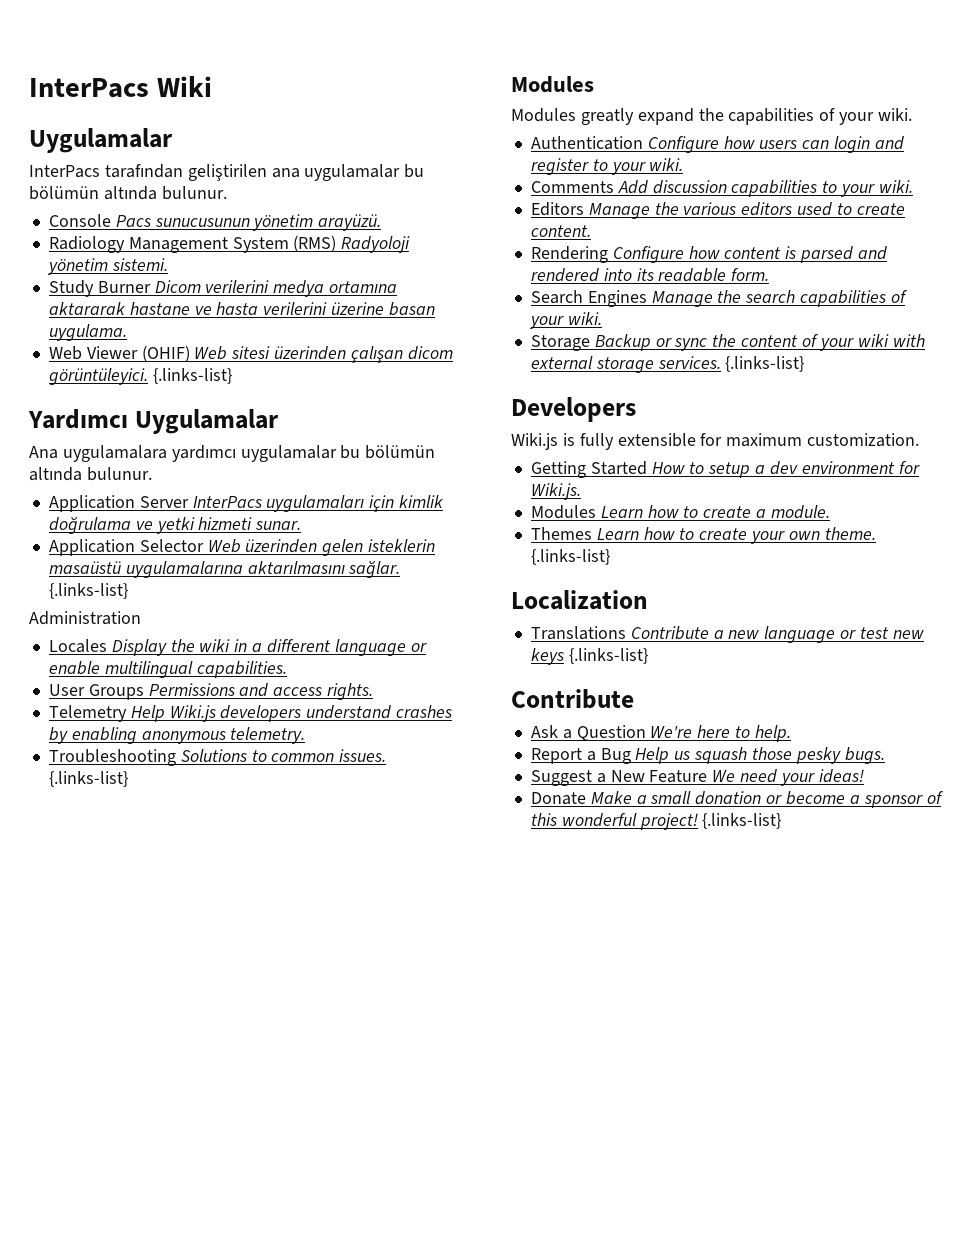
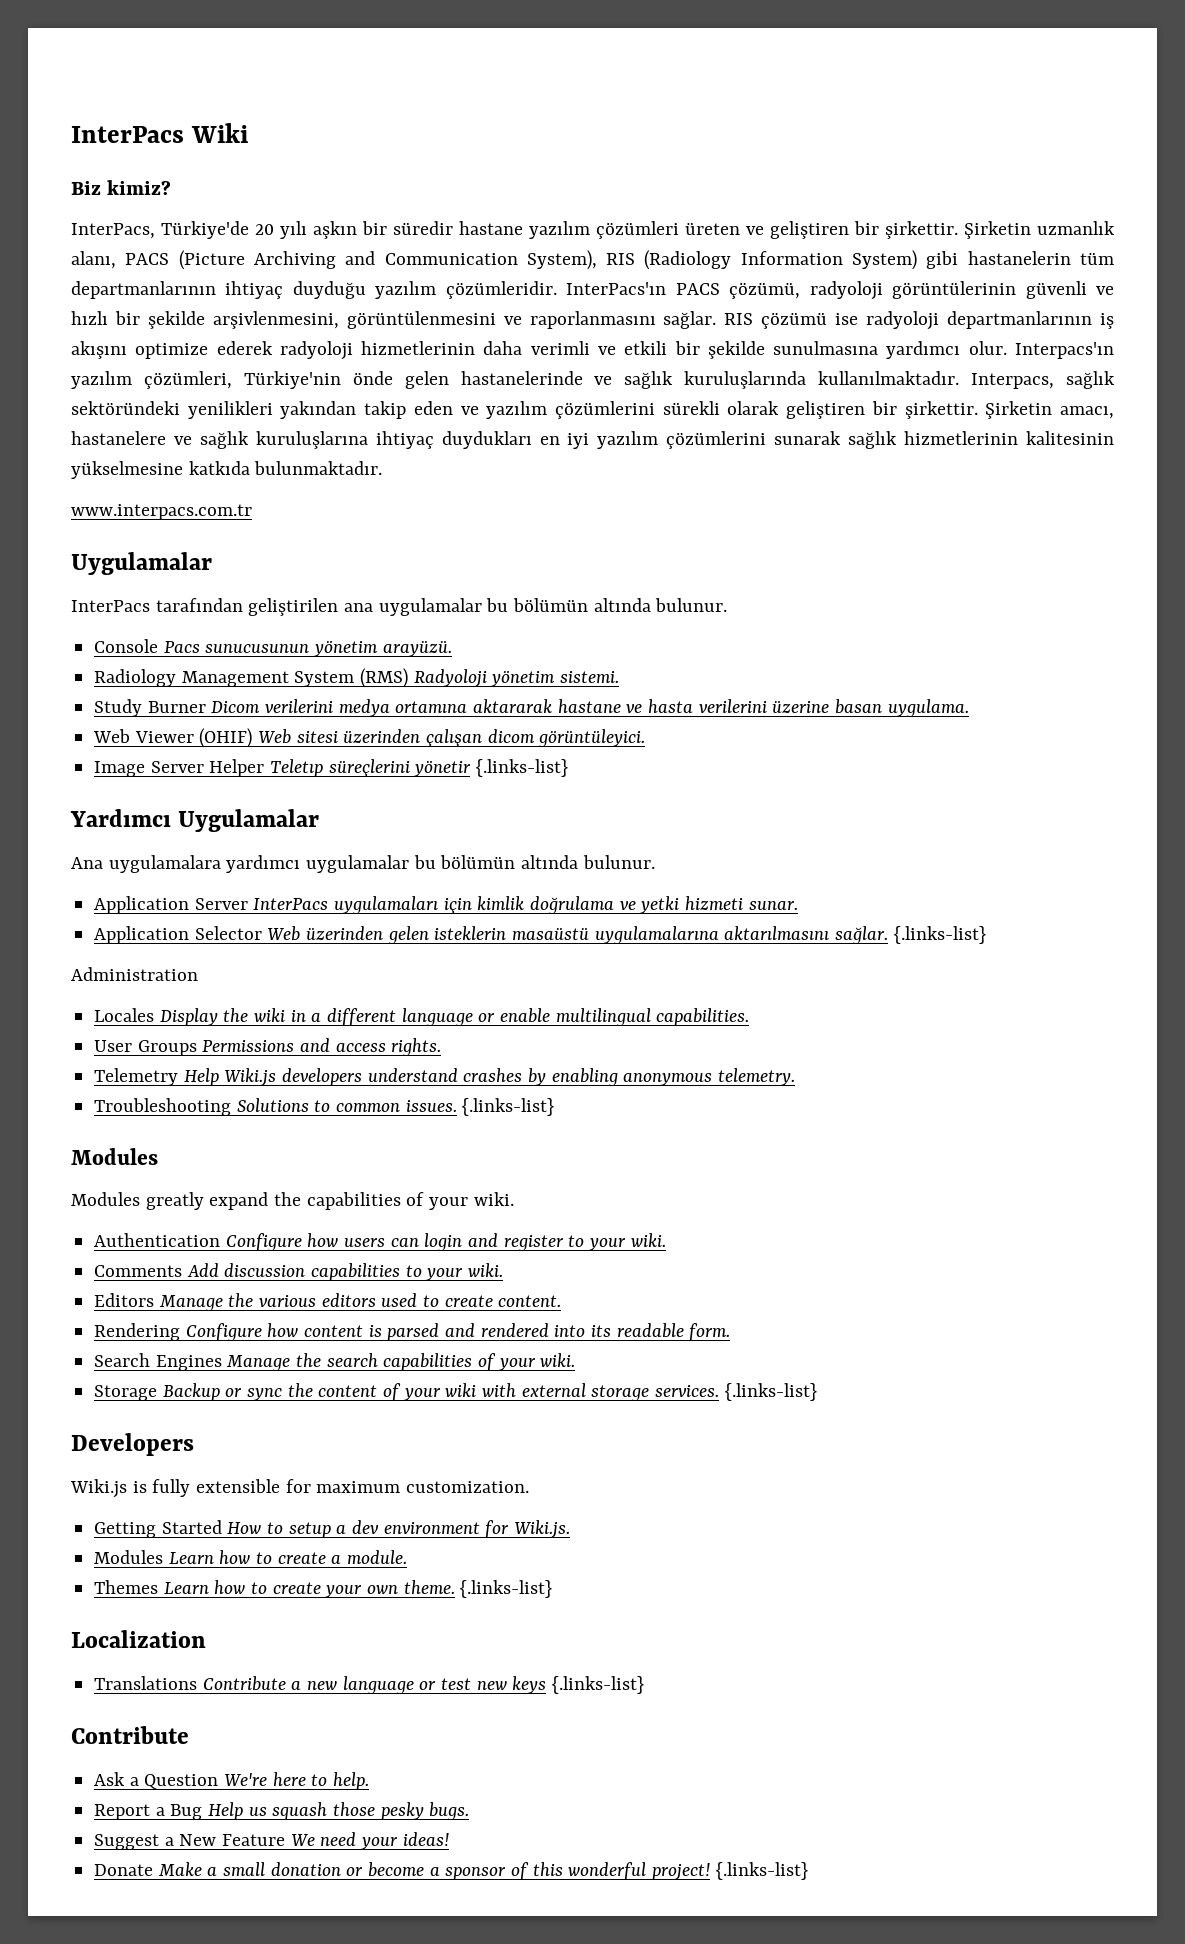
(212, 86) none -> [71,180,172,195] [71,221,1115,239] [71,250,1114,270] [71,281,1115,300] [71,311,1114,330] [71,341,1115,360] [71,371,1115,389] [71,401,1114,419] [71,431,1114,449] [71,461,383,479] [71,504,252,520] // Biz kimiz? // InterPacs, Türkiye'de 20 yılı aşkın bir süredir hastane yazılım çözümleri üreten ve geliştiren bir şirkettir. Şirketin uzmanlık alanı, PACS (Picture Archiving and Communication System), RIS (Radiology Information System) gibi hastanelerin tüm departmanlarının ihtiyaç duyduğu yazılım çözümleridir. InterPacs'ın PACS çözümü, radyoloji görüntülerinin güvenli ve hızlı bir şekilde arşivlenmesini, görüntülenmesini ve raporlanmasını sağlar. RIS çözümü ise radyoloji departmanlarının iş akışını optimize ederek radyoloji hizmetlerinin daha verimli ve etkili bir şekilde sunulmasına yardımcı olur. Interpacs'ın yazılım çözümleri, Türkiye'nin önde gelen hastanelerinde ve sağlık kuruluşlarında kullanılmaktadır. Interpacs, sağlık sektöründeki yenilikleri yakından takip eden ve yazılım çözümlerini sürekli olarak geliştiren bir şirkettir. Şirketin amacı, hastanelere ve sağlık kuruluşlarına ihtiyaç duydukları en iyi yazılım çözümlerini sunarak sağlık hizmetlerinin kalitesinin yükselmesine katkıda bulunmaktadır. // www.interpacs.com.tr
(148, 376) none -> [94,759,472,777] // Image Server Helper Teletıp süreçlerini yönetir

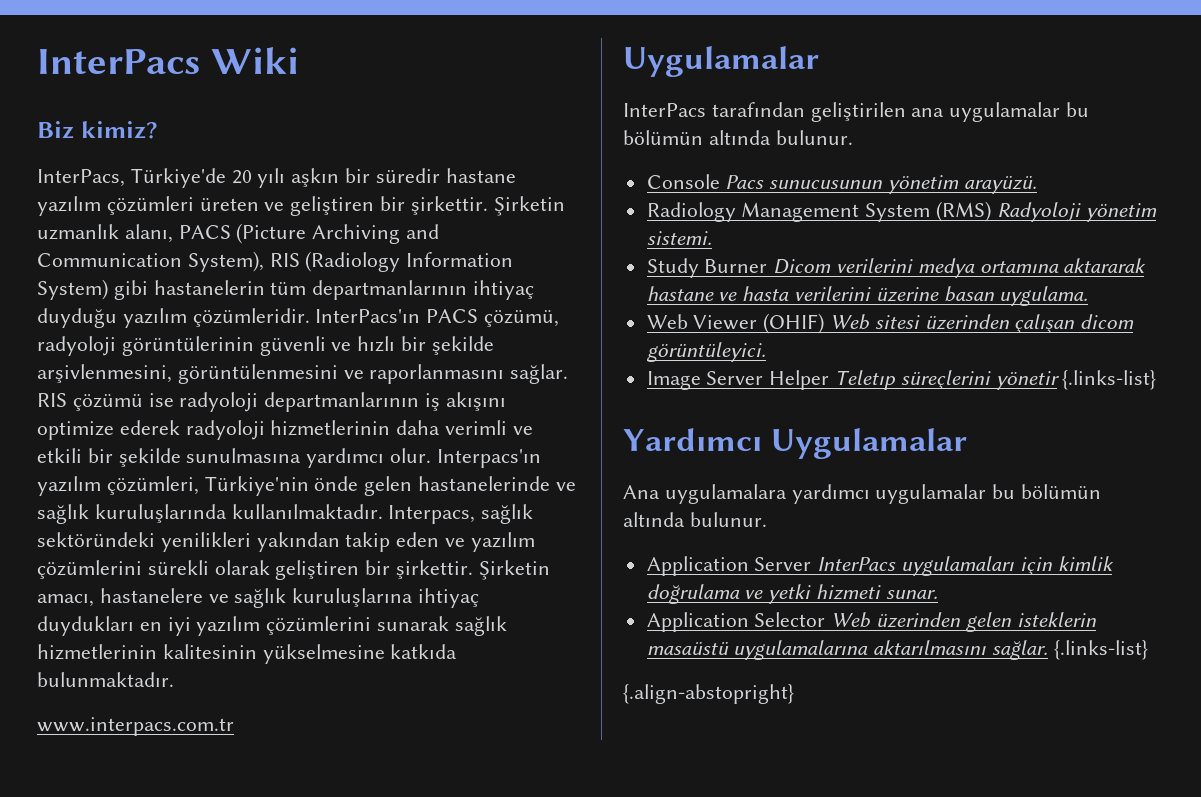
[71,967,198,981] [94,1008,750,1026] [94,1038,442,1056] [94,1068,796,1086] [94,1098,555,1116] [71,1148,158,1165] [71,1192,514,1210] [94,1233,666,1251] [94,1263,504,1281] [94,1293,562,1311] [94,1323,731,1341] [94,1353,576,1371] [94,1383,817,1401] [71,1433,194,1456] [70,1479,530,1498] [94,1520,571,1538] [94,1550,408,1564] [94,1580,553,1598] [71,1630,206,1648] [94,1676,645,1694] [71,1726,189,1744] [94,1772,370,1790] [94,1802,470,1820] [94,1832,449,1850] [94,1862,808,1880] Administration // Locales Display the wiki in a different language or enable multilingual capabilities. // User Groups Permissions and access rights. // Telemetry Help Wiki.js developers understand crashes by enabling anonymous telemetry. // Troubleshooting Solutions to common issues. {.links-list} // Modules // Modules greatly expand the capabilities of your wiki. // Authentication Configure how users can login and register to your wiki. // Comments Add discussion capabilities to your wiki. // Editors Manage the various editors used to create content. // Rendering Configure how content is parsed and rendered into its readable form. // Search Engines Manage the search capabilities of your wiki. // Storage Backup or sync the content of your wiki with external storage services. {.links-list} // Developers // Wiki.js is fully extensible for maximum customization. // Getting Started How to setup a dev environment for Wiki.js. // Modules Learn how to create a module. // Themes Learn how to create your own theme. {.links-list} // Localization // Translations Contribute a new language or test new keys {.links-list} // Contribute // Ask a Question We're here to help. // Report a Bug Help us squash those pesky bugs. // Suggest a New Feature We need your ideas! // Donate Make a small donation or become a sponsor of this wonderful project! {.links-list} -> [623,684,794,704] {.align-abstopright}

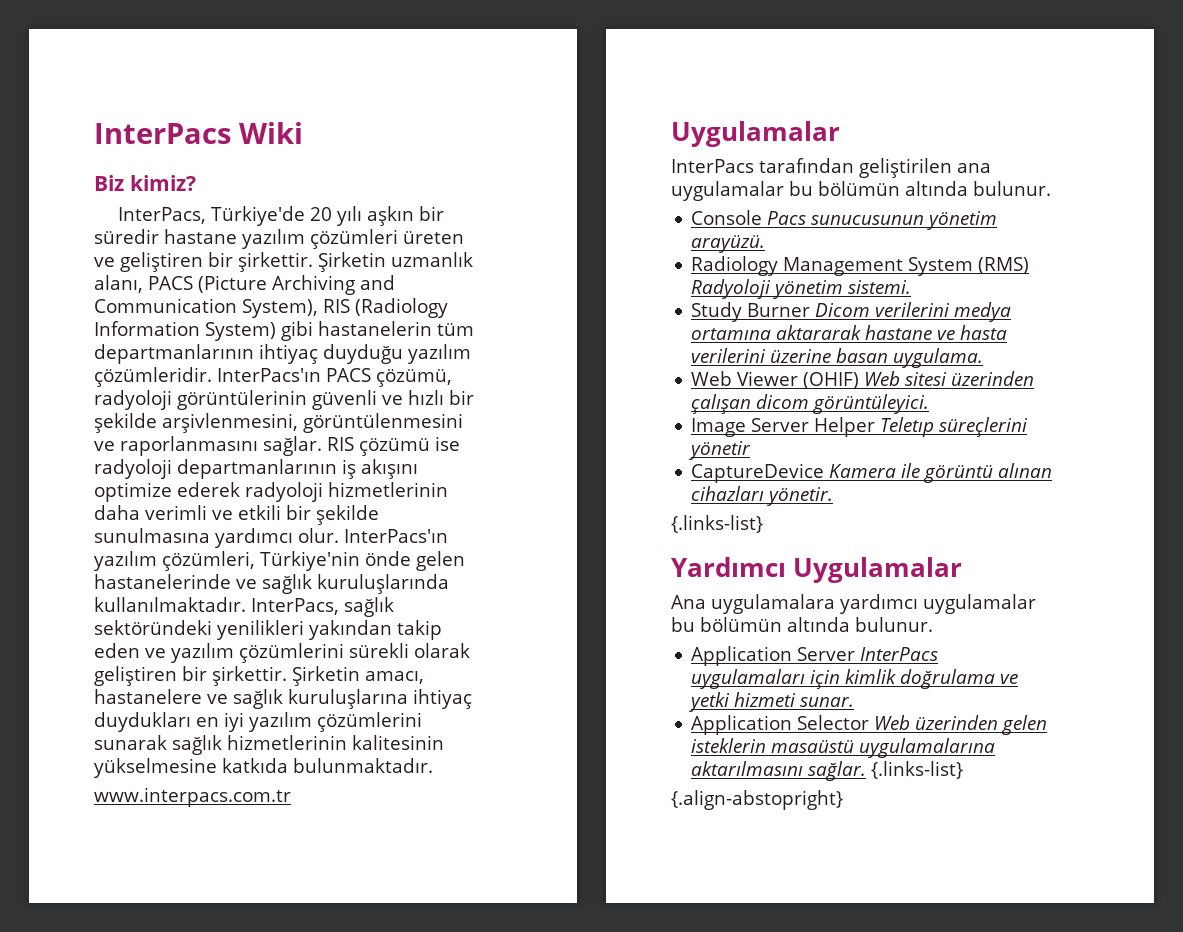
[436,449,541,468] Interpacs'ın -> [344,529,448,543] InterPacs'ın
[388,505,476,524] Interpacs, -> [251,598,339,615] InterPacs,
(1060, 380) none -> [691,463,1053,483] [691,486,834,506] // CaptureDevice Kamera ile görüntü alınan cihazları yönetir. //

